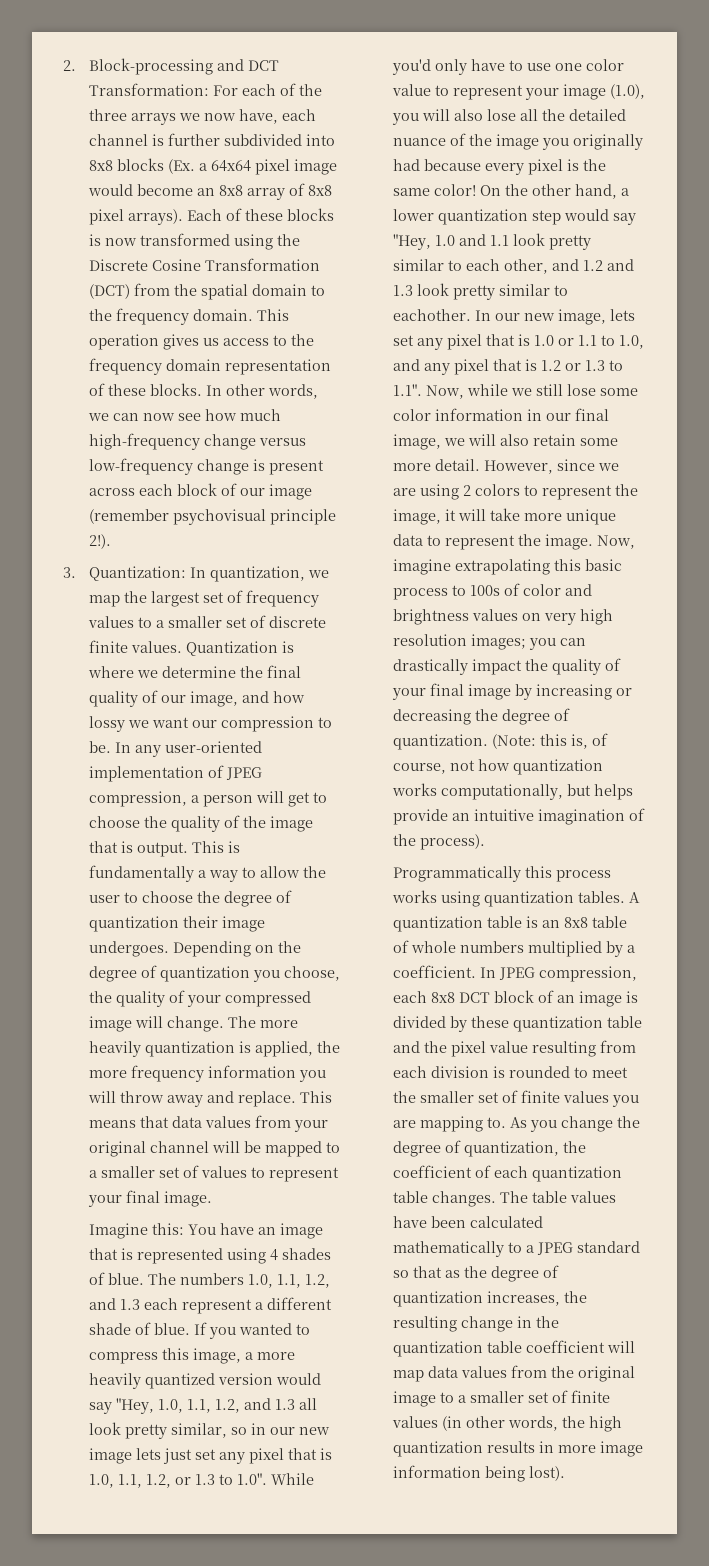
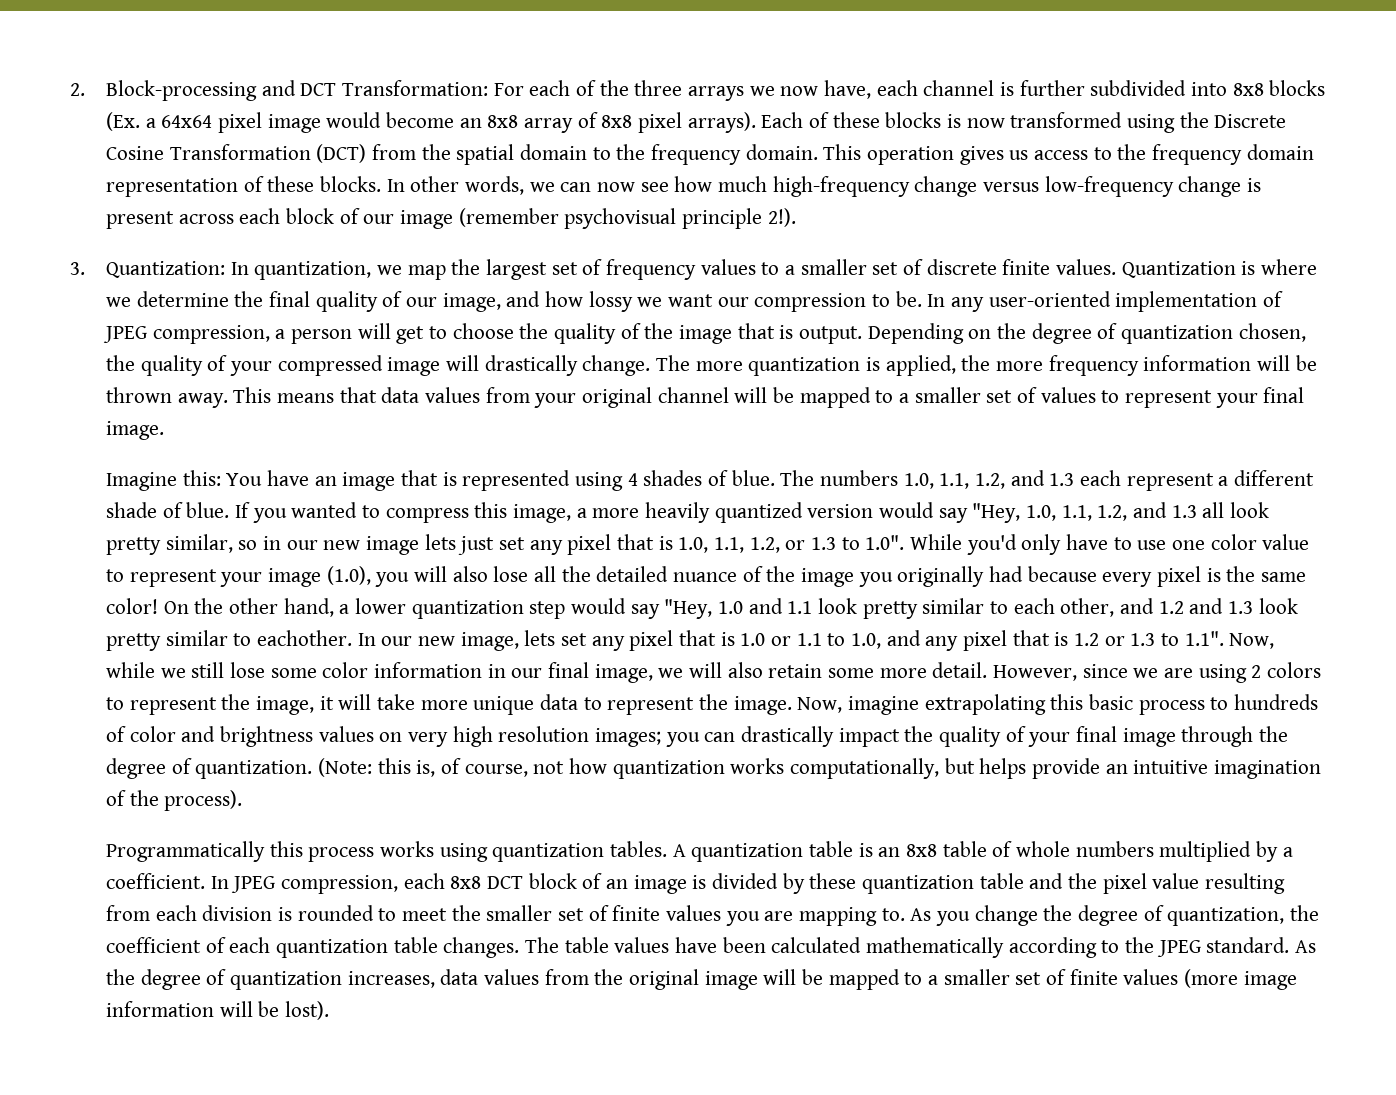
[192,841,241,853] [89,865,327,882] [89,890,293,907] [89,916,266,932] [89,941,170,957] This is fundamentally a way to allow the user to choose the degree of quantization their image undergoes. -> (863, 335) none
[253,966,341,982] you choose, -> [1238,323,1306,342] chosen,
(164, 1022) none -> [484,355,578,376] drastically
[89,1041,142,1057] heavily -> (743, 366) none
[299,1070,327,1082] [88,1091,297,1107] you will throw away and replace. -> [1257,355,1317,371] [105,387,228,408] will be thrown away.
[470,585,501,596] 100s -> [1234,694,1319,710] hundreds
[515,684,633,700] [393,709,472,725] by increasing or decreasing -> [1181,726,1254,747] through
[508,1241,641,1255] [393,1266,461,1278] to a JPEG standard so that as -> [1008,937,1317,958] according to the JPEG standard. As
[564,1291,588,1303] [393,1316,560,1332] [393,1340,636,1357] [393,1370,425,1382] the resulting change in the quantization table coefficient will map -> (435, 979) none
(437, 1399) none -> [763,969,900,990] will be mapped
[442,1416,623,1432] [393,1441,644,1457] [393,1465,526,1482] (in other words, the high quantization results in more image information being -> [1184,969,1297,990] [105,1001,280,1017] (more image information will be

